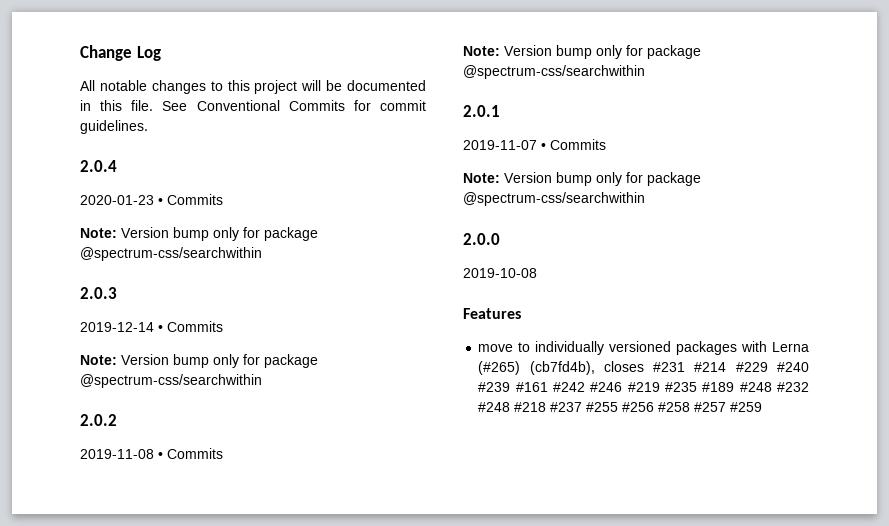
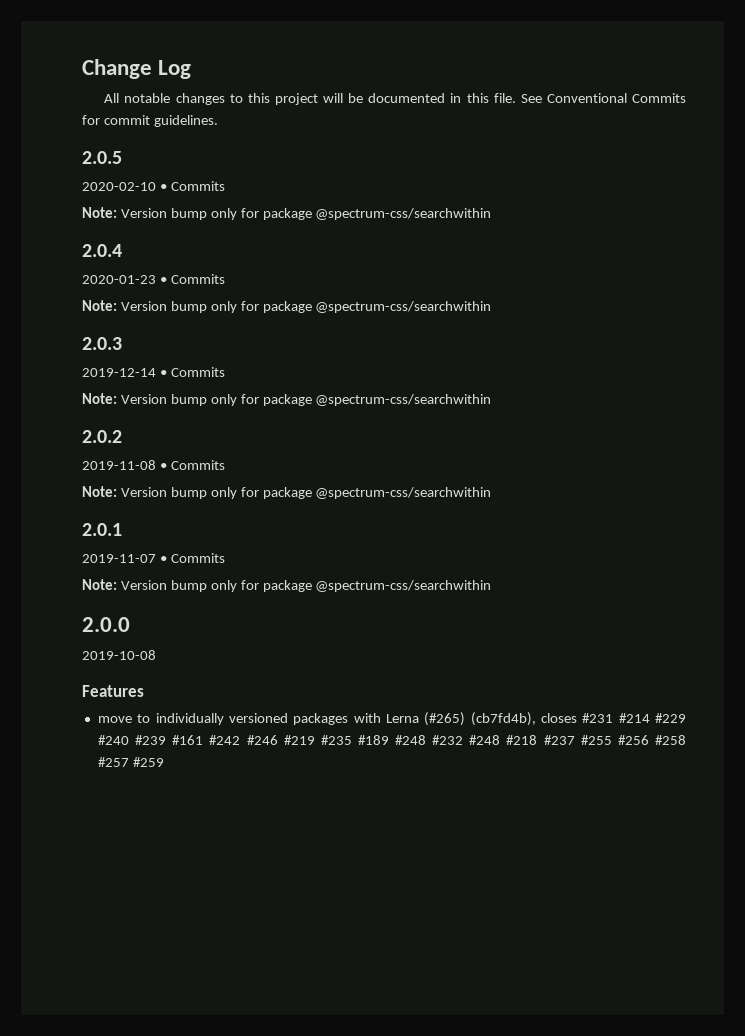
(148, 127) none -> [82,151,122,164] [82,181,225,191] [82,207,492,220] // 2.0.5 // 2020-02-10 • Commits // Note: Version bump only for package @spectrum-css/searchwithin

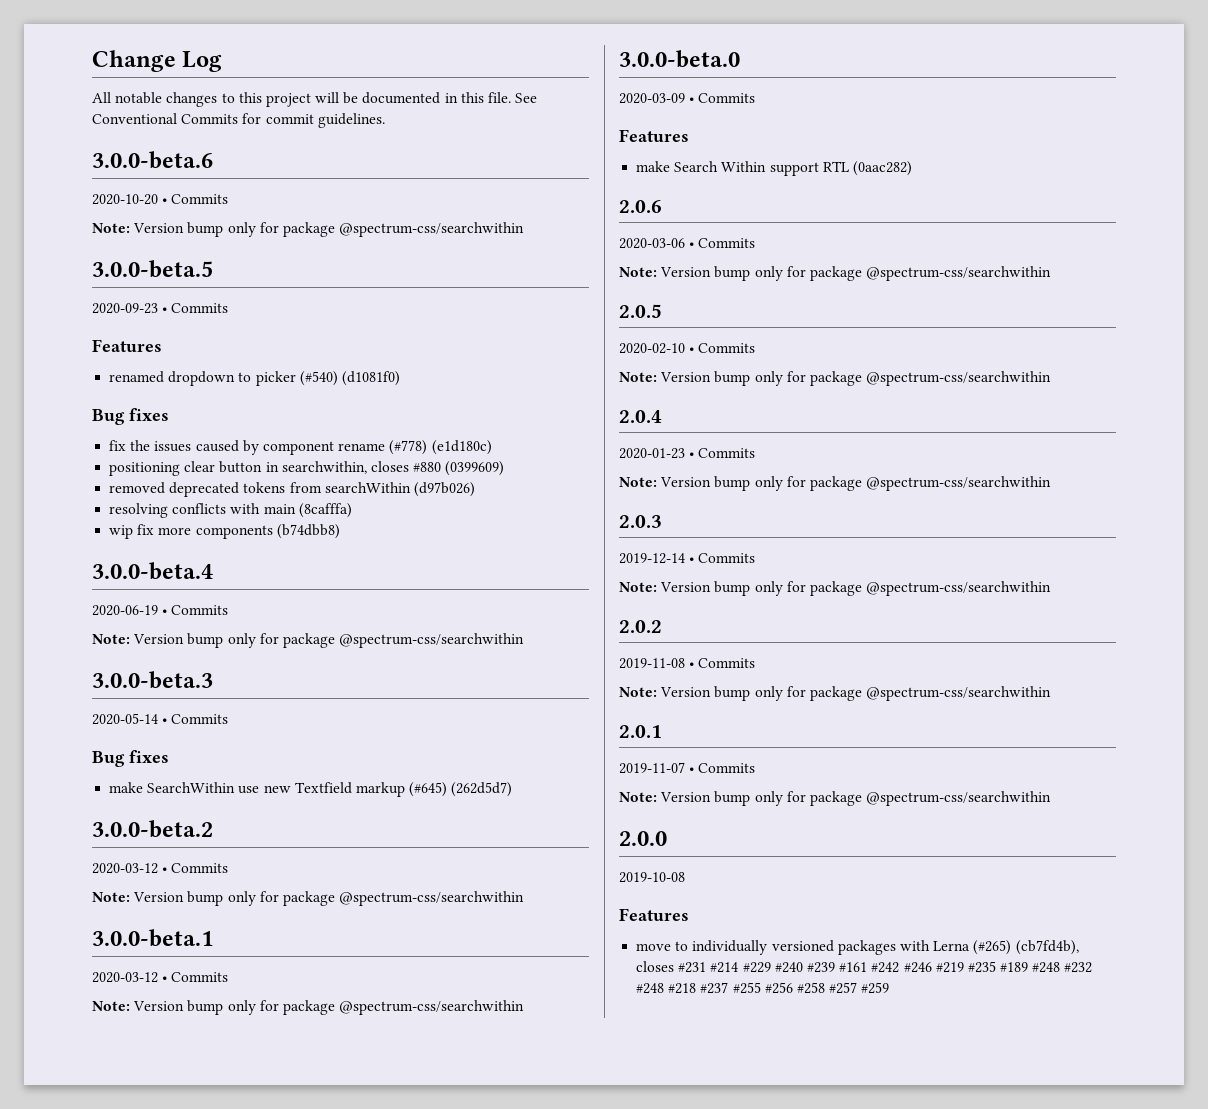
(218, 121) none -> [92,151,213,169] [92,194,229,205] [92,222,525,237] [92,260,213,278] [92,303,229,314] [92,339,162,352] [109,371,400,386] [92,408,169,425] [109,440,492,455] [109,461,505,476] [109,482,475,497] [109,503,352,518] [109,524,340,539] [92,562,213,580] [92,605,229,616] [92,633,525,648] [92,671,213,689] [92,713,229,725] [92,750,169,767] [109,782,513,797] [92,820,213,838] [92,863,229,874] [92,891,525,906] [92,929,213,947] [92,972,229,983] [92,1000,525,1015] [619,50,740,68] [619,93,756,104] [619,129,689,142] [636,161,912,176] [619,200,662,213] [619,238,756,249] [619,266,1052,281] // 3.0.0-beta.6 // 2020-10-20 • Commits // Note: Version bump only for package @spectrum-css/searchwithin // 3.0.0-beta.5 // 2020-09-23 • Commits // Features // renamed dropdown to picker (#540) (d1081f0) // Bug fixes // fix the issues caused by component rename (#778) (e1d180c) // positioning clear button in searchwithin, closes #880 (0399609) // removed deprecated tokens from searchWithin (d97b026) // resolving conflicts with main (8cafffa) // wip fix more components (b74dbb8) // 3.0.0-beta.4 // 2020-06-19 • Commits // Note: Version bump only for package @spectrum-css/searchwithin // 3.0.0-beta.3 // 2020-05-14 • Commits // Bug fixes // make SearchWithin use new Textfield markup (#645) (262d5d7) // 3.0.0-beta.2 // 2020-03-12 • Commits // Note: Version bump only for package @spectrum-css/searchwithin // 3.0.0-beta.1 // 2020-03-12 • Commits // Note: Version bump only for package @spectrum-css/searchwithin // 3.0.0-beta.0 // 2020-03-09 • Commits // Features // make Search Within support RTL (0aac282) // 2.0.6 // 2020-03-06 • Commits // Note: Version bump only for package @spectrum-css/searchwithin

